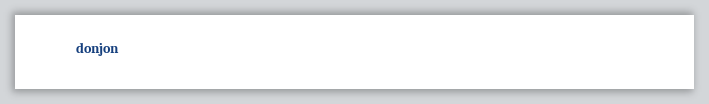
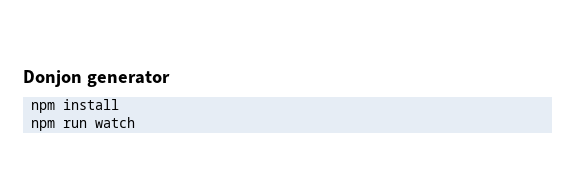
[76,42,119,56] donjon -> [23,70,170,87] [31,99,120,113] [31,117,136,131] Donjon generator // npm install // npm run watch

